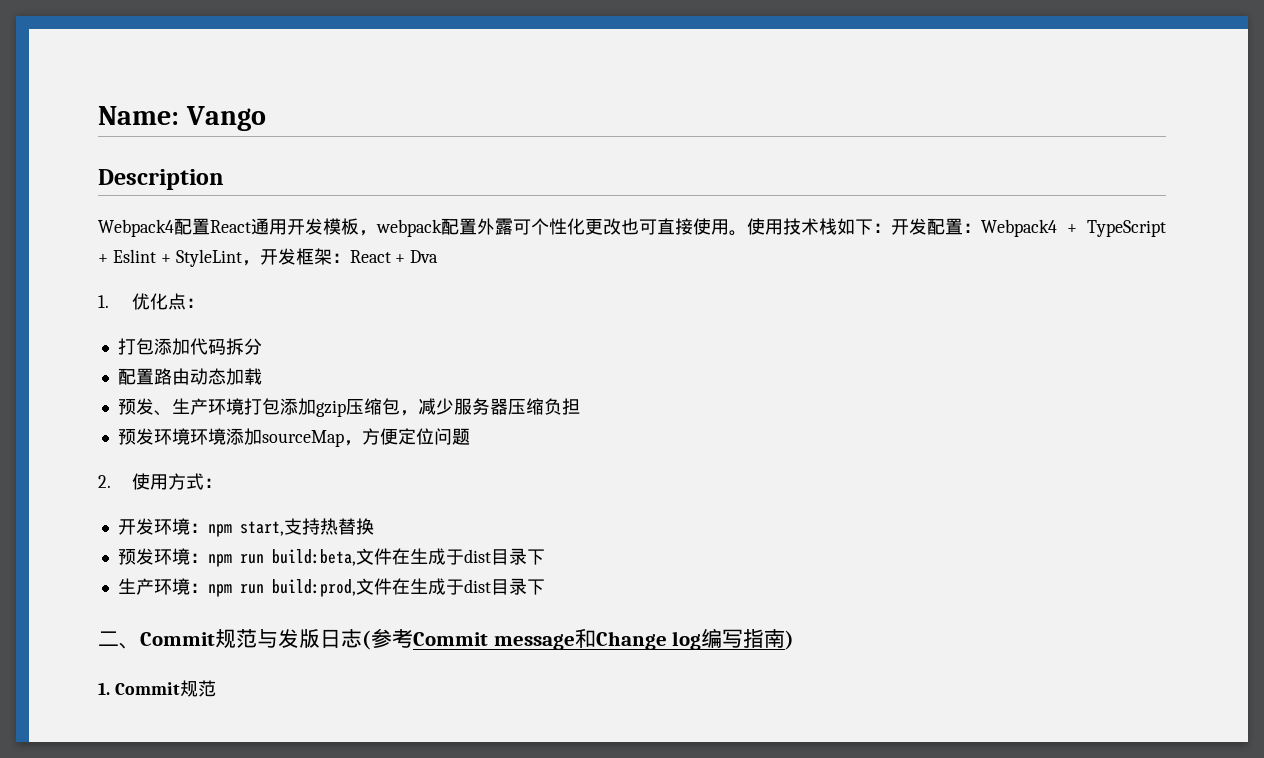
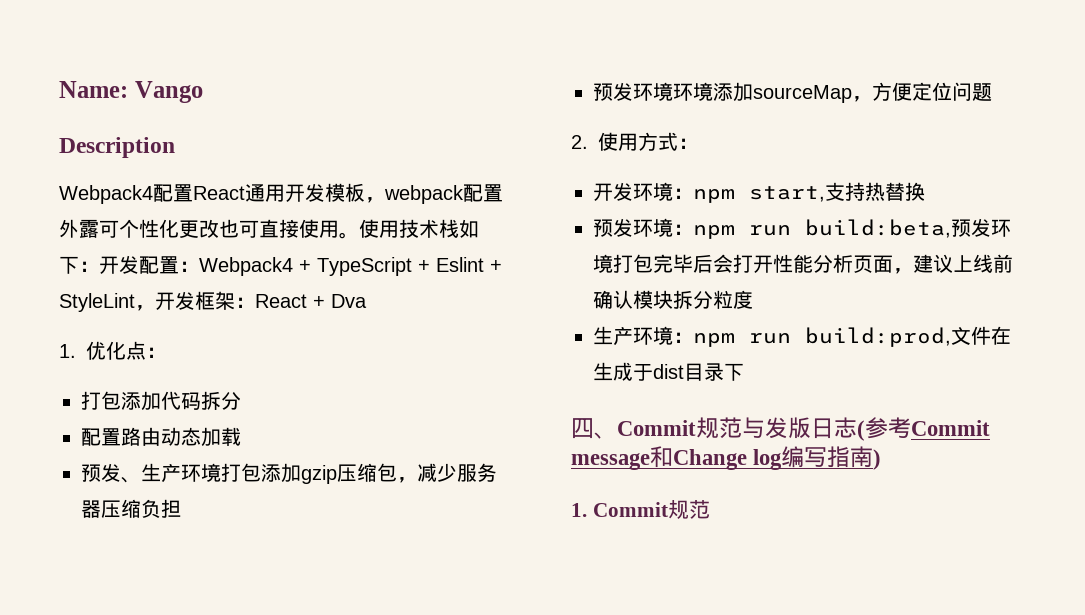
[355,548,545,565] 文件在生成于dist目录下 -> [951,218,1011,237] [593,254,1013,274] [593,290,753,309] 预发环境打包完毕后会打开性能分析页面，建议上线前确认模块拆分粒度
[98,631,119,646] 二 -> [571,418,594,439] 四

